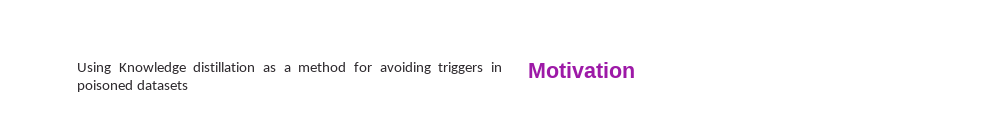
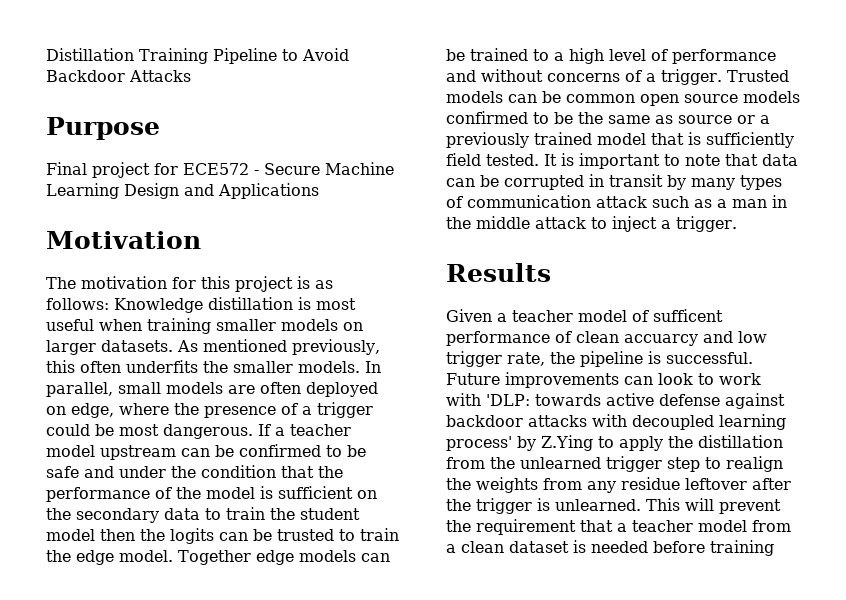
[77,62,502,74] [77,80,188,92] [528,62,635,78] Using Knowledge distillation as a method for avoiding triggers in poisoned datasets // Motivation -> [46,48,349,64] [46,70,191,82] [46,117,160,140] [46,162,394,178] [46,183,319,199] [46,231,201,249] [46,276,333,292] [46,297,356,313] [46,318,363,334] [46,339,380,355] [46,360,381,373] [46,382,378,397] [46,402,373,418] [46,424,351,439] [46,444,366,460] [46,465,343,478] [46,486,377,502] [46,507,360,523] [46,528,399,544] [46,550,390,565] [446,48,776,64] [446,69,789,85] [446,91,800,106] [446,111,770,124] [446,132,794,148] [446,153,798,169] [446,174,782,190] [446,195,787,208] [446,216,737,232] [446,263,551,282] [446,309,723,322] [446,331,767,346] [446,351,753,367] [446,372,761,388] [446,393,785,409] [446,414,786,430] [446,435,783,451] [446,456,783,472] [446,477,791,493] [446,498,781,514] [446,519,791,535] [446,540,774,556] Distillation Training Pipeline to Avoid Backdoor Attacks // Purpose // Final project for ECE572 - Secure Machine Learning Design and Applications // Motivation // The motivation for this project is as follows: Knowledge distillation is most useful when training smaller models on larger datasets. As mentioned previously, this often underfits the smaller models. In parallel, small models are often deployed on edge, where the presence of a trigger could be most dangerous. If a teacher model upstream can be confirmed to be safe and under the condition that the performance of the model is sufficient on the secondary data to train the student model then the logits can be trusted to train the edge model. Together edge models can be trained to a high level of performance and without concerns of a trigger. Trusted models can be common open source models confirmed to be the same as source or a previously trained model that is sufficiently field tested. It is important to note that data can be corrupted in transit by many types of communication attack such as a man in the middle attack to inject a trigger. // Results // Given a teacher model of sufficent performance of clean accuarcy and low trigger rate, the pipeline is successful. Future improvements can look to work with 'DLP: towards active defense against backdoor attacks with decoupled learning process' by Z.Ying to apply the distillation from the unlearned trigger step to realign the weights from any residue leftover after the trigger is unlearned. This will prevent the requirement that a teacher model from a clean dataset is needed before training

